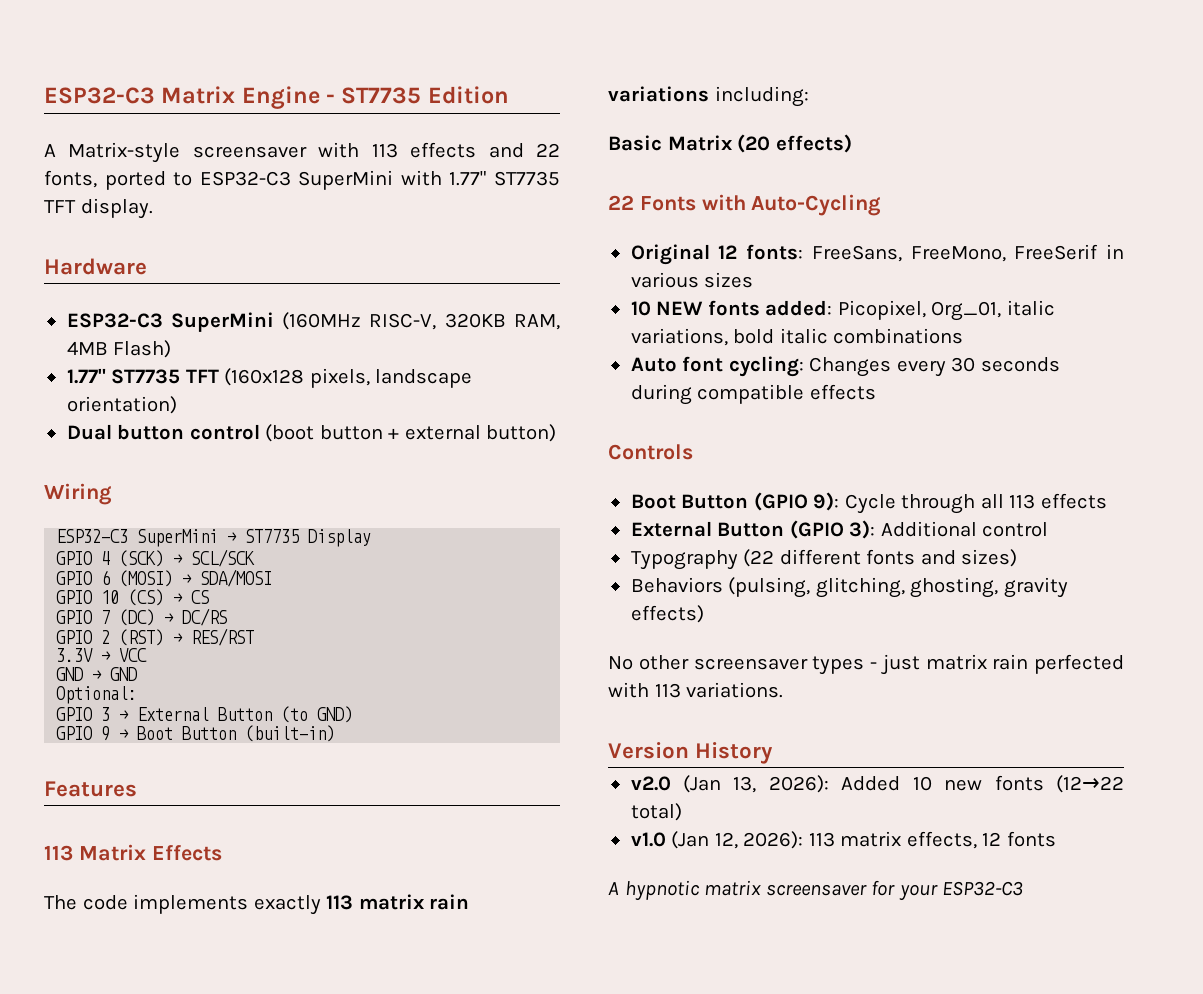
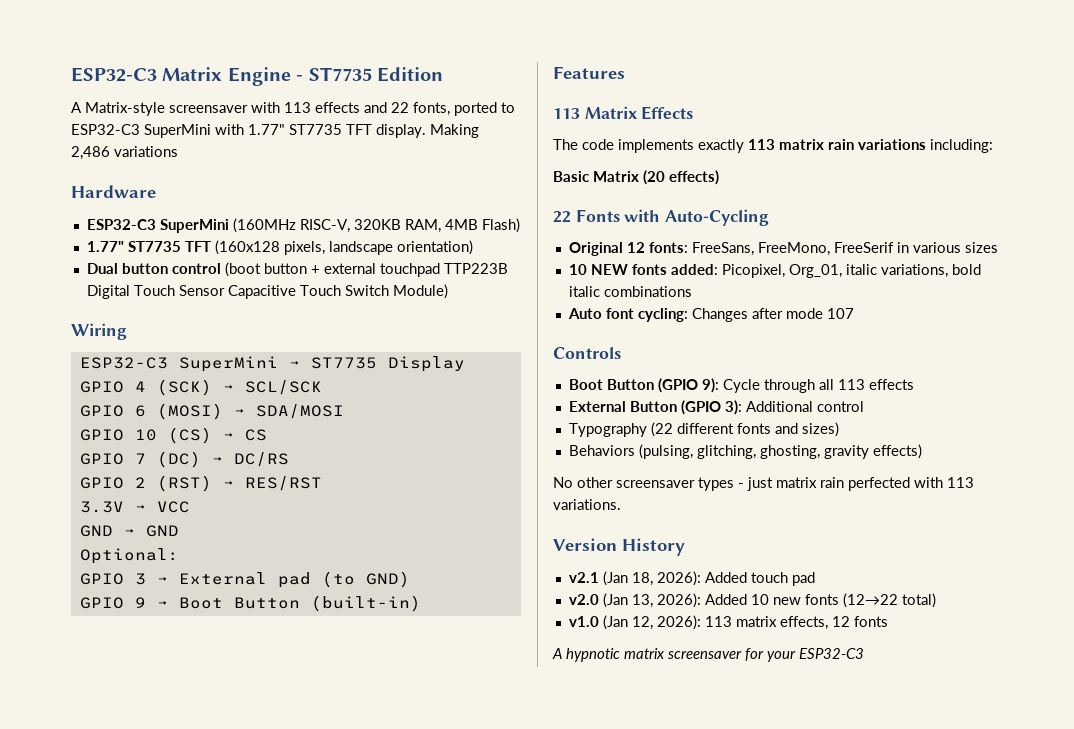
(153, 208) none -> [430,124,479,138] [71,146,178,160] Making 2,486 variations
[486,424,557,442] button) -> [379,263,508,277] [86,284,448,299] touchpad TTP223B Digital Touch Sensor Capacitive Touch Switch Module)
[218,707,273,721] Button -> [277,572,311,588] pad
[896,357,1060,377] [630,384,876,405] every 30 seconds during compatible effects -> [751,308,854,319] after mode 107
(774, 753) none -> [568,571,815,586] // v2.1 (Jan 18, 2026): Added touch pad

